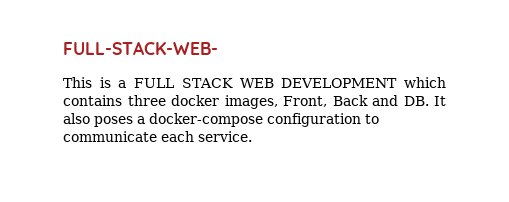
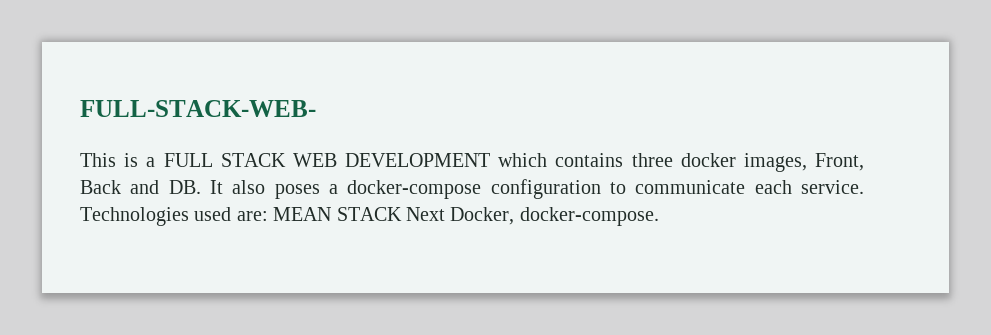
(252, 136) none -> [80,207,659,226] Technologies used are: MEAN STACK Next Docker, docker-compose.

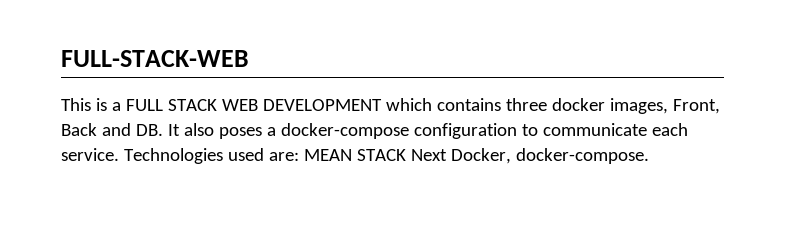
[80,100,316,117] FULL-STACK-WEB- -> [61,50,249,67] FULL-STACK-WEB

